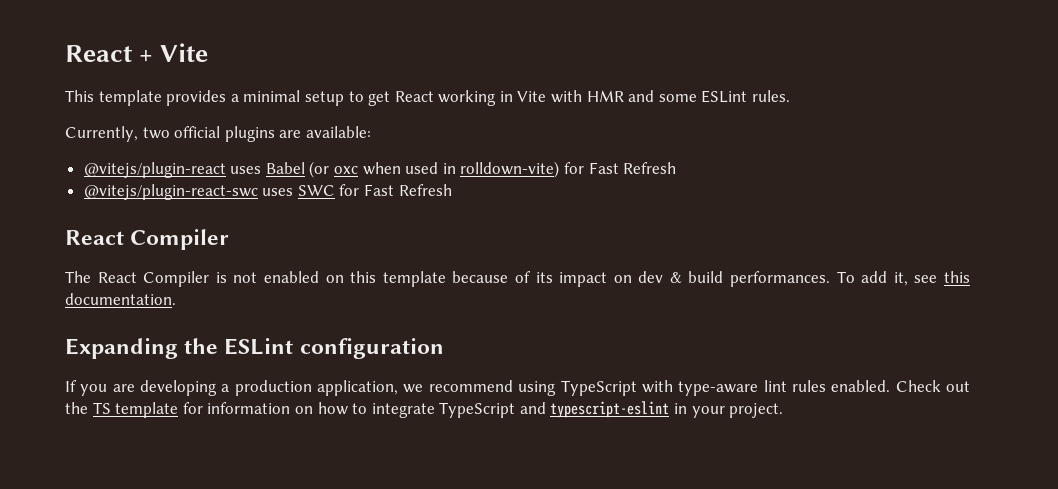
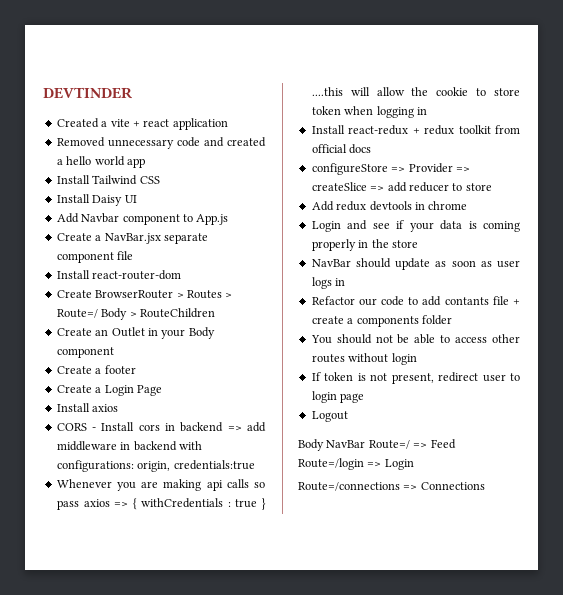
[65,43,209,62] [65,90,791,106] [65,126,371,142] [83,161,677,178] [83,184,452,200] [65,229,230,250] [65,271,971,287] [65,293,176,305] [65,338,444,359] [65,380,971,396] [65,401,784,418] React + Vite // This template provides a minimal setup to get React working in Vite with HMR and some ESLint rules. // Currently, two official plugins are available: // @vitejs/plugin-react uses Babel (or oxc when used in rolldown-vite) for Fast Refresh // @vitejs/plugin-react-swc uses SWC for Fast Refresh // React Compiler // The React Compiler is not enabled on this template because of its impact on dev & build performances. To add it, see this documentation. // Expanding the ESLint configuration // If you are developing a production application, we recommend using TypeScript with type-aware lint rules enabled. Check out the TS template for information on how to integrate TypeScript and typescript-eslint in your project. -> [43,87,132,99] [56,118,228,130] [56,137,266,149] [56,156,145,168] [56,175,160,185] [56,194,137,206] [56,213,229,225] [56,233,208,244] [56,251,134,263] [56,270,182,280] [56,290,233,299] [56,308,215,320] [56,327,215,339] [56,347,114,358] [56,365,136,374] [56,385,162,396] [56,403,119,412] [56,422,266,432] [56,441,202,451] [56,460,255,472] [56,479,265,491] [56,498,266,510] [311,87,520,96] [311,106,427,118] [311,125,520,135] [311,144,372,154] [311,163,470,175] [311,182,492,192] [311,201,468,211] [311,220,520,232] [311,239,418,251] [311,258,520,270] [311,277,346,289] [311,296,520,306] [311,315,452,327] [310,334,520,344] [311,353,417,365] [311,372,520,384] [311,391,365,403] [311,411,348,422] [298,439,456,451] [298,458,414,470] [298,482,485,491] DEVTINDER // Created a vite + react application // Removed unnecessary code and created a hello world app // Install Tailwind CSS // Install Daisy UI // Add Navbar component to App.js // Create a NavBar.jsx separate component file // Install react-router-dom // Create BrowserRouter > Routes > Route=/ Body > RouteChildren // Create an Outlet in your Body component // Create a footer // Create a Login Page // Install axios // CORS - Install cors in backend => add middleware in backend with configurations: origin, credentials:true // Whenever you are making api calls so pass axios => { withCredentials : true } ....this will allow the cookie to store token when logging in // Install react-redux + redux toolkit from official docs // configureStore => Provider => createSlice => add reducer to store // Add redux devtools in chrome // Login and see if your data is coming properly in the store // NavBar should update as soon as user logs in // Refactor our code to add contants file + create a components folder // You should not be able to access other routes without login // If token is not present, redirect user to login page // Logout // Body NavBar Route=/ => Feed Route=/login => Login // Route=/connections => Connections

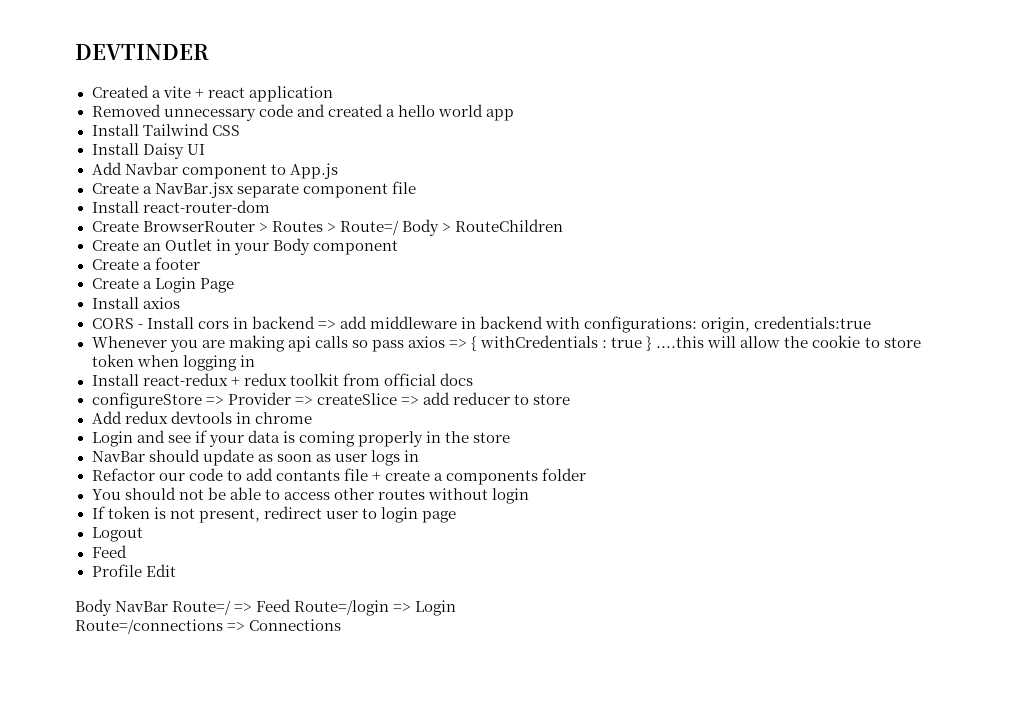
(348, 416) none -> [91,545,127,558] [91,564,176,577] // Feed // Profile Edit

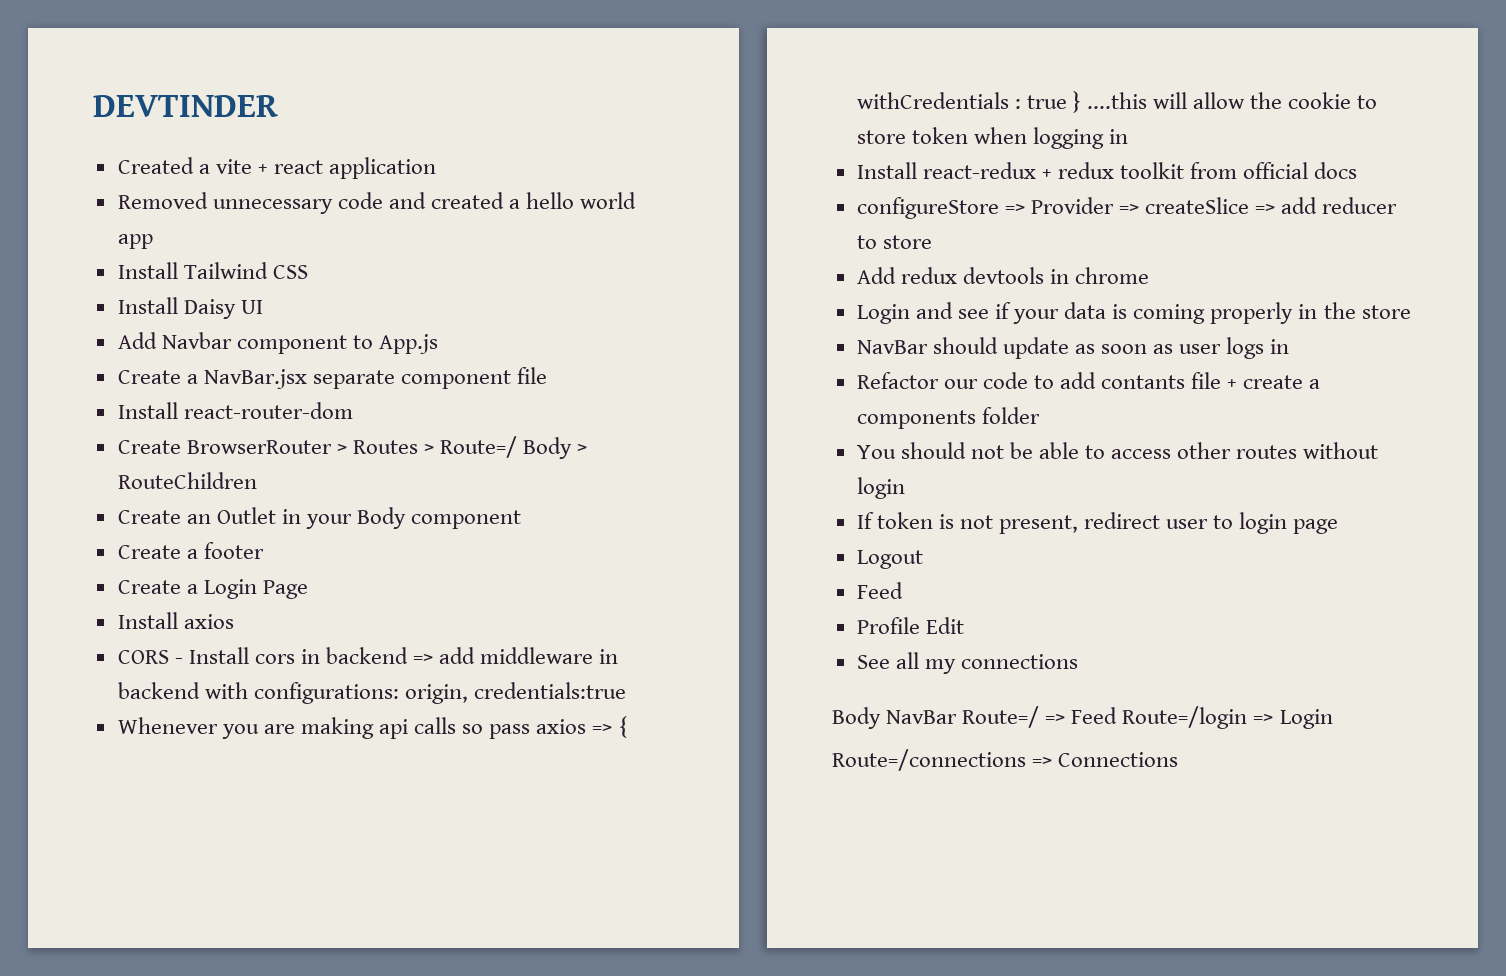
(176, 570) none -> [856,652,1078,674] // See all my connections

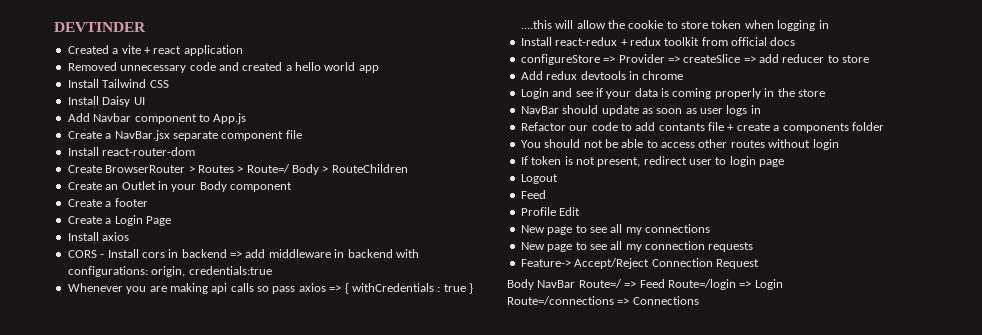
[856,655,890,669] See -> [520,225,607,235] New page to see
(1078, 661) none -> [520,241,754,252] [520,258,759,269] // New page to see all my connection requests // Feature-> Accept/Reject Connection Request

